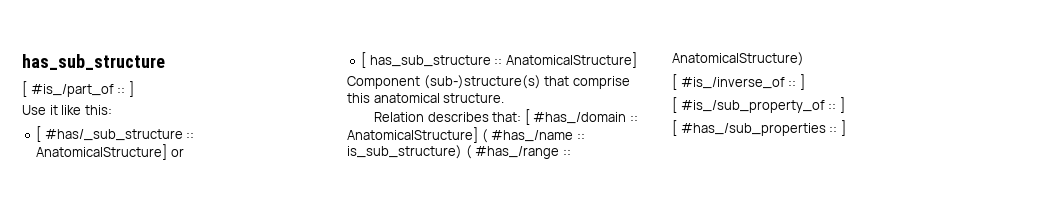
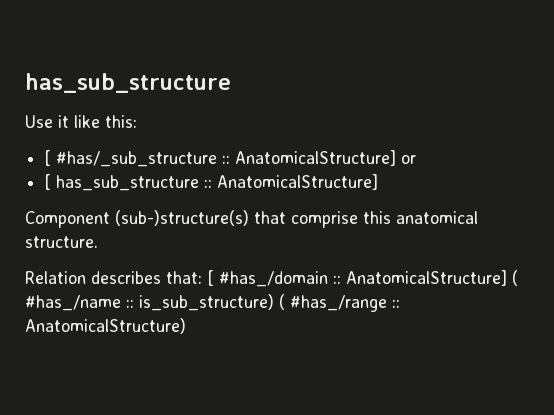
[22,54,165,70] [22,81,134,97] has_sub_structure // [ #is_/part_of :: ] -> [25,73,231,93] has_sub_structure
[672,74,805,90] [672,97,845,113] [672,120,846,136] // [ #is_/inverse_of :: ] // [ #is_/sub_property_of :: ] // [ #has_/sub_properties :: ] -> (186, 326) none

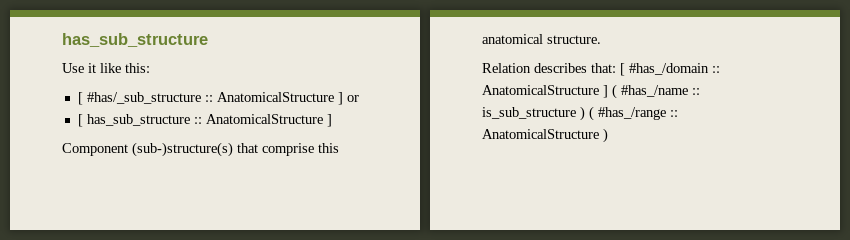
[235,150,397,166] AnatomicalStructure] -> [216,92,343,105] AnatomicalStructure ]
[217,174,379,190] AnatomicalStructure] -> [205,114,332,127] AnatomicalStructure ]
[346,270,507,286] AnatomicalStructure] -> [482,85,608,98] AnatomicalStructure ]
[139,294,274,311] is_sub_structure) -> [482,106,585,121] is_sub_structure )
[25,318,186,334] AnatomicalStructure) -> [482,128,608,143] AnatomicalStructure )

